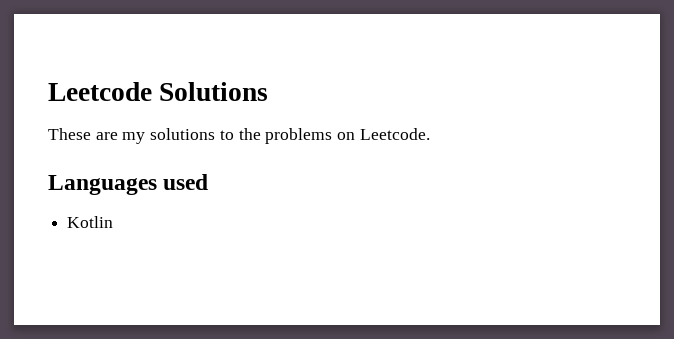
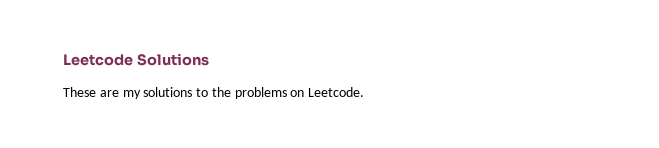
[48,174,209,195] [67,216,114,228] // Languages used // Kotlin -> (365, 92) none

